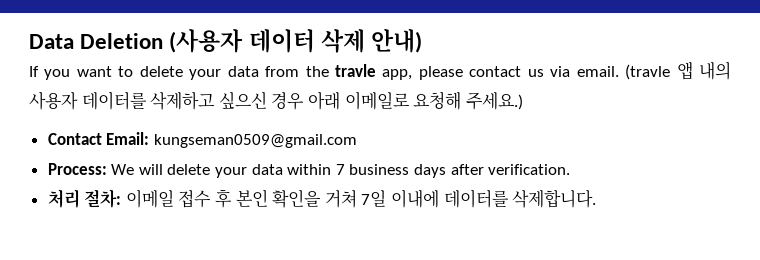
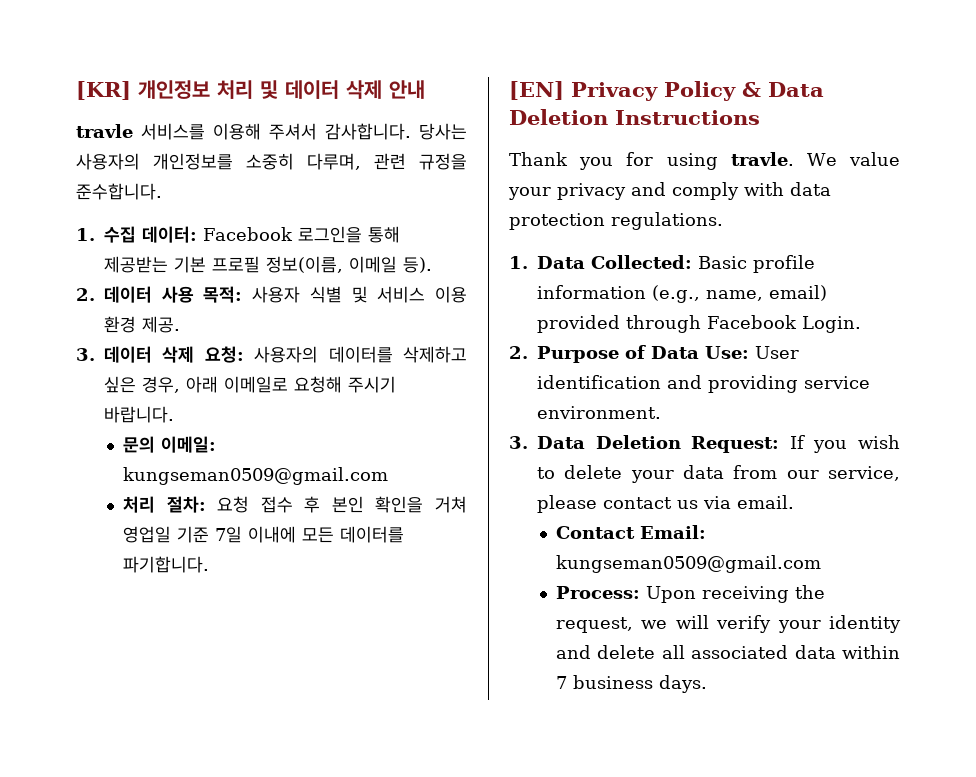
[29,29,423,53] Data Deletion (사용자 데이터 삭제 안내) // -> [76,80,425,100] [76,123,467,140] [76,153,467,170] [76,183,162,200] [76,226,400,243] [104,256,432,273] [76,286,468,303] [104,316,180,333] [76,346,467,363] [104,376,396,393] [104,406,174,423] [123,436,217,453] [123,467,389,485] [123,496,467,513] [123,526,405,543] [123,556,210,573] [509,81,824,101] [509,109,760,125] [509,152,900,170] [508,182,831,200] [509,212,723,230] [509,255,815,273] [537,285,827,303] [537,315,861,333] [509,345,799,363] [537,375,870,393] [537,406,661,419] [509,435,780,453] [KR] 개인정보 처리 및 데이터 삭제 안내 // travle 서비스를 이용해 주셔서 감사합니다. 당사는 사용자의 개인정보를 소중히 다루며, 관련 규정을 준수합니다. // 1. 수집 데이터: Facebook 로그인을 통해 제공받는 기본 프로필 정보(이름, 이메일 등). // 2. 데이터 사용 목적: 사용자 식별 및 서비스 이용 환경 제공. // 3. 데이터 삭제 요청: 사용자의 데이터를 삭제하고 싶은 경우, 아래 이메일로 요청해 주시기 바랍니다. // 문의 이메일: kungseman0509@gmail.com // 처리 절차: 요청 접수 후 본인 확인을 거쳐 영업일 기준 7일 이내에 모든 데이터를 파기합니다. // [EN] Privacy Policy & Data Deletion Instructions // Thank you for using travle. We value your privacy and comply with data protection regulations. // 1. Data Collected: Basic profile information (e.g., name, email) provided through Facebook Login. // 2. Purpose of Data Use: User identification and providing service environment. // 3. Data Deletion Request:
[76,66,112,77] want -> [858,435,900,449] wish
[305,64,413,80] the travle app, -> [786,466,900,481] our service,
[625,61,732,80] [29,91,523,110] [47,132,357,148] [47,163,571,178] [47,189,597,208] (travle 앱 내의 사용자 데이터를 삭제하고 싶으신 경우 아래 이메일로 요청해 주세요.) // Contact Email: kungseman0509@gmail.com // Process: We will delete your data within 7 business days after verification. // 처리 절차: 이메일 접수 후 본인 확인을 거쳐 7일 이내에 데이터를 삭제합니다. -> [556,525,707,539] [556,555,822,573] [556,585,826,603] [556,615,901,633] [556,645,900,659] [556,675,708,693] // Contact Email: kungseman0509@gmail.com // Process: Upon receiving the request, we will verify your identity and delete all associated data within 7 business days.

